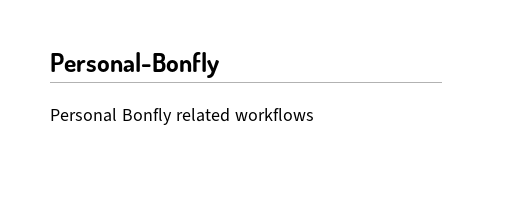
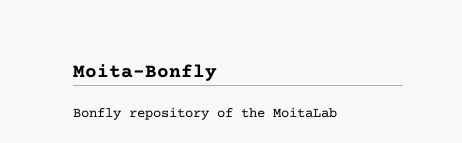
[50,52,219,78] [50,108,314,125] Personal-Bonfly // Personal Bonfly related workflows -> [73,64,217,81] [73,107,337,120] Moita-Bonfly // Bonfly repository of the MoitaLab

